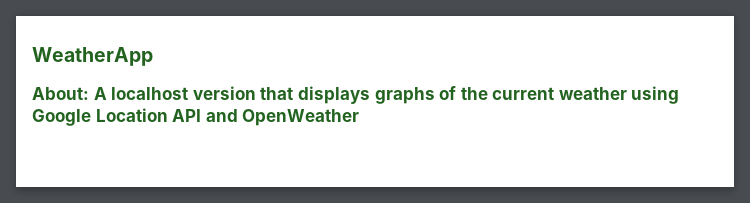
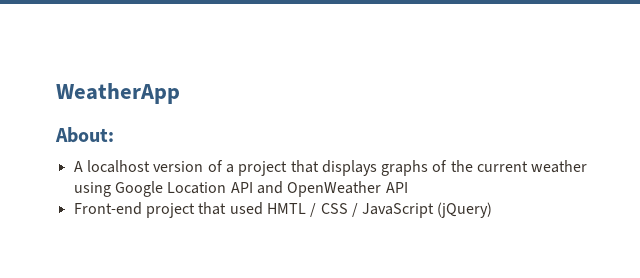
(89, 93) none -> (114, 135) //
(256, 93) none -> [207,160,288,176] of a project
(360, 117) none -> [385,182,408,193] [73,202,493,218] API // Front-end project that used HMTL / CSS / JavaScript (jQuery)

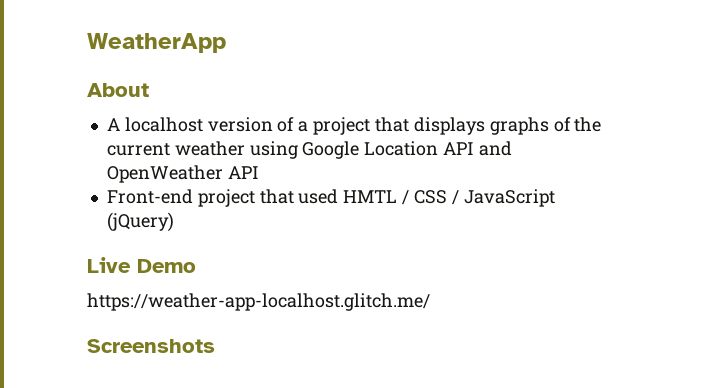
[55,127,114,143] About: -> [87,83,149,97] About
(493, 210) none -> [87,257,196,273] [87,293,430,311] [87,339,215,353] // Live Demo // https://weather-app-localhost.glitch.me/ // Screenshots

